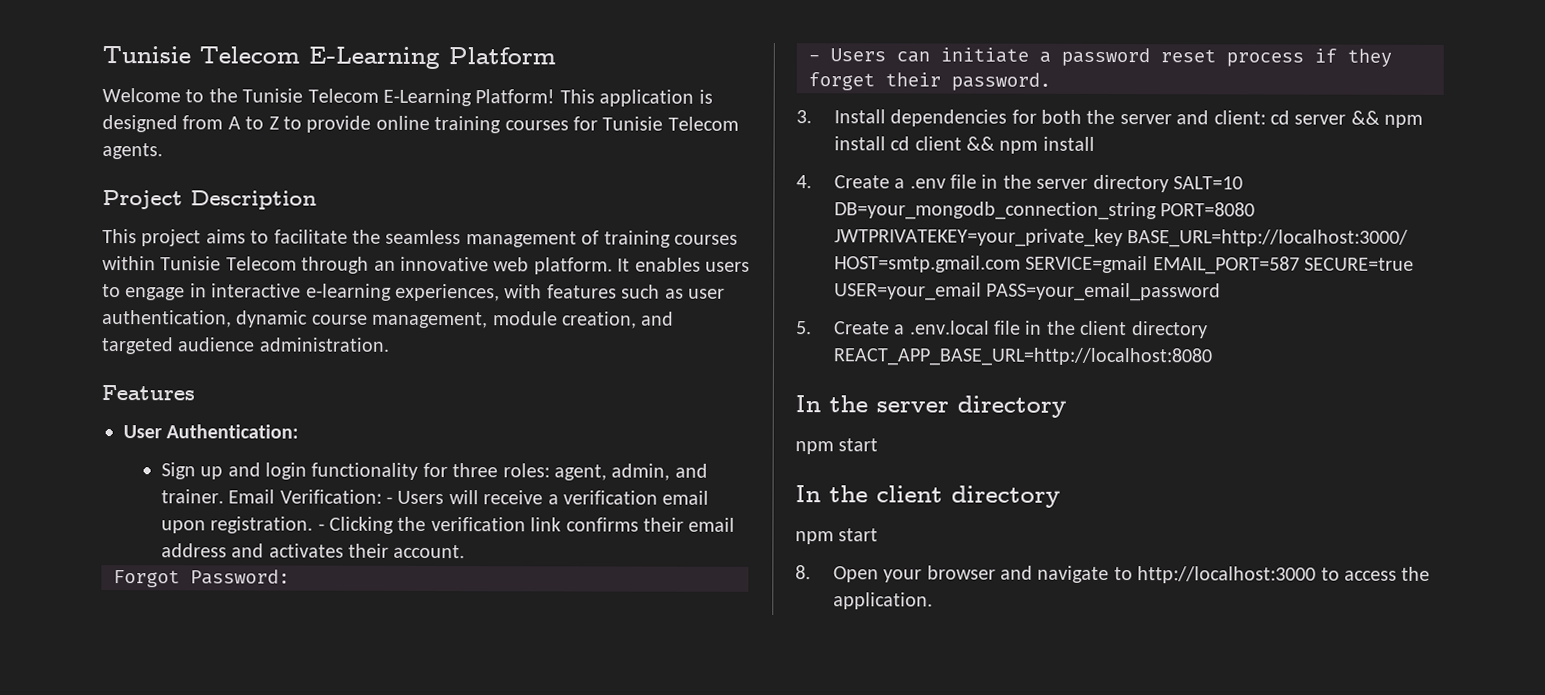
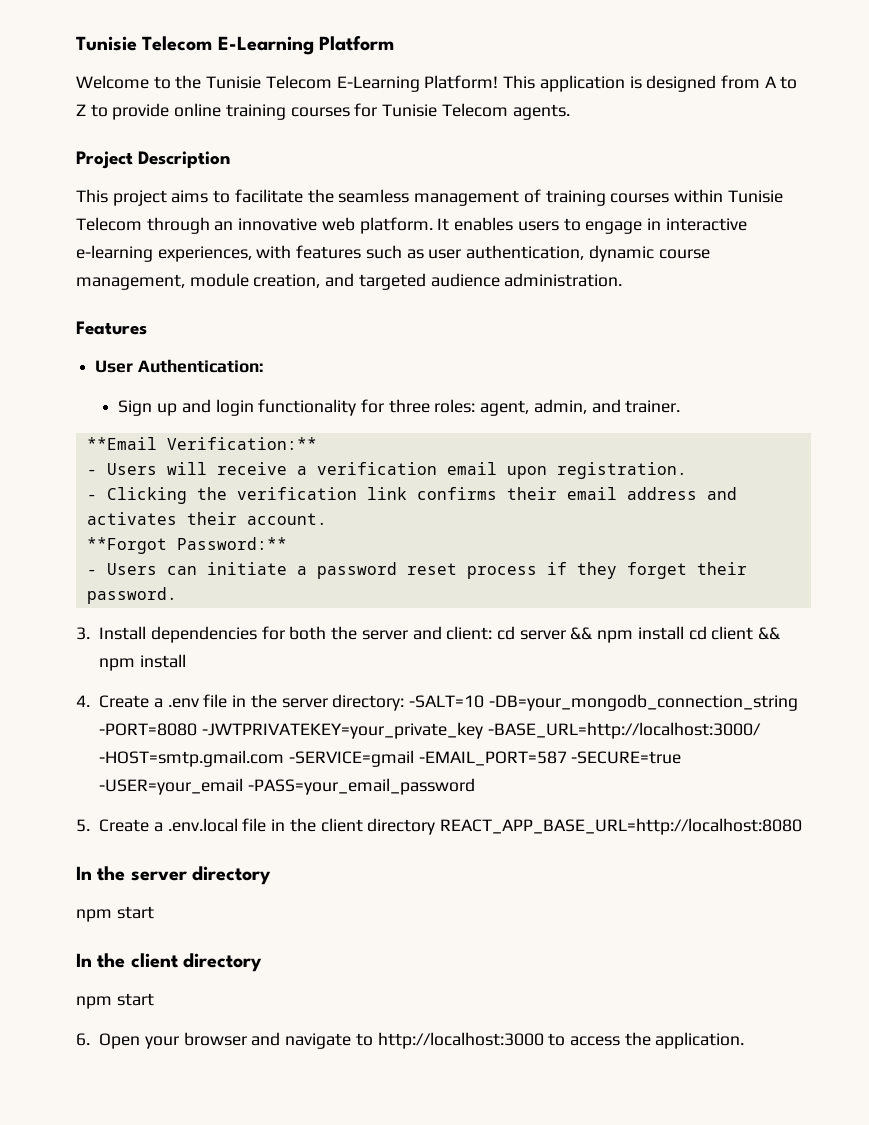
[228,489,382,504] Email Verification: -> [86,437,317,450] // **Email Verification:** //
(314, 525) none -> (687, 470) //
[113,569,290,588] Forgot Password: -> [86,537,287,554] **Forgot Password:**
[1092,174,1244,193] [833,201,1256,221] [833,228,1409,248] [833,255,1415,275] [833,282,1222,302] directory SALT=10 DB=your_mongodb_connection_string PORT=8080 JWTPRIVATEKEY=your_private_key BASE_URL=http://localhost:3000/ HOST=smtp.gmail.com SERVICE=gmail EMAIL_PORT=587 SECURE=true USER=your_email PASS=your_email_password -> [332,694,798,711] [99,722,761,739] [99,750,682,767] [99,778,475,795] directory: -SALT=10 -DB=your_mongodb_connection_string -PORT=8080 -JWTPRIVATEKEY=your_private_key -BASE_URL=http://localhost:3000/ -HOST=smtp.gmail.com -SERVICE=gmail -EMAIL_PORT=587 -SECURE=true -USER=your_email -PASS=your_email_password
[795,565,811,580] 8. -> [76,1033,90,1046] 6.

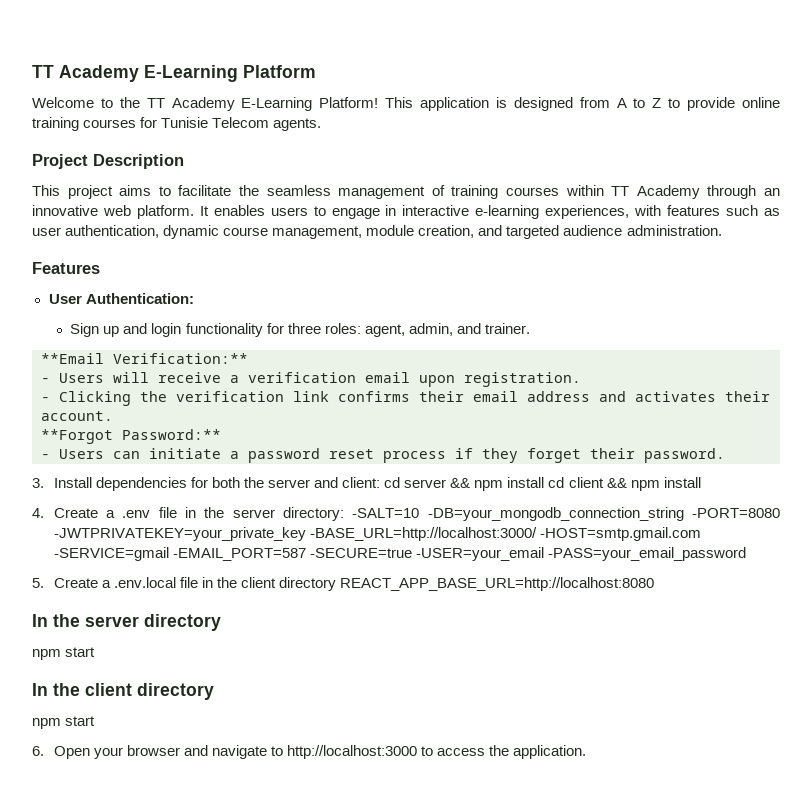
[76,36,213,51] Tunisie Telecom -> [32,65,139,82] TT Academy
[206,75,332,89] Tunisie Telecom -> [146,97,235,111] TT Academy
[727,190,783,203] [76,217,142,231] Tunisie Telecom -> [611,185,700,199] TT Academy

